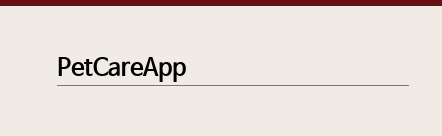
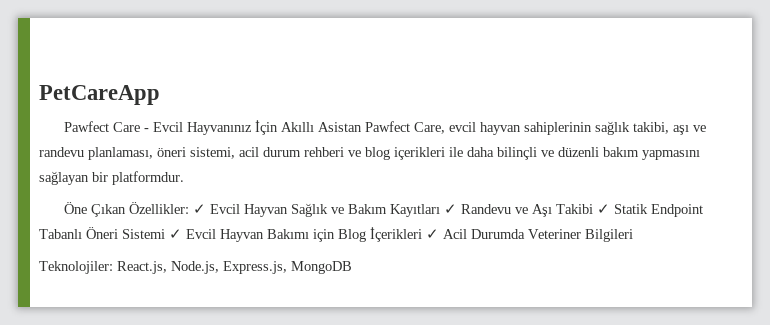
(186, 69) none -> [63,120,706,135] [39,147,700,160] [39,171,184,185] [63,202,703,217] [39,227,633,242] [39,261,352,274] // Pawfect Care - Evcil Hayvanınız İçin Akıllı Asistan Pawfect Care, evcil hayvan sahiplerinin sağlık takibi, aşı ve randevu planlaması, öneri sistemi, acil durum rehberi ve blog içerikleri ile daha bilinçli ve düzenli bakım yapmasını sağlayan bir platformdur. // Öne Çıkan Özellikler: ✓ Evcil Hayvan Sağlık ve Bakım Kayıtları ✓ Randevu ve Aşı Takibi ✓ Statik Endpoint Tabanlı Öneri Sistemi ✓ Evcil Hayvan Bakımı için Blog İçerikleri ✓ Acil Durumda Veteriner Bilgileri // Teknolojiler: React.js, Node.js, Express.js, MongoDB

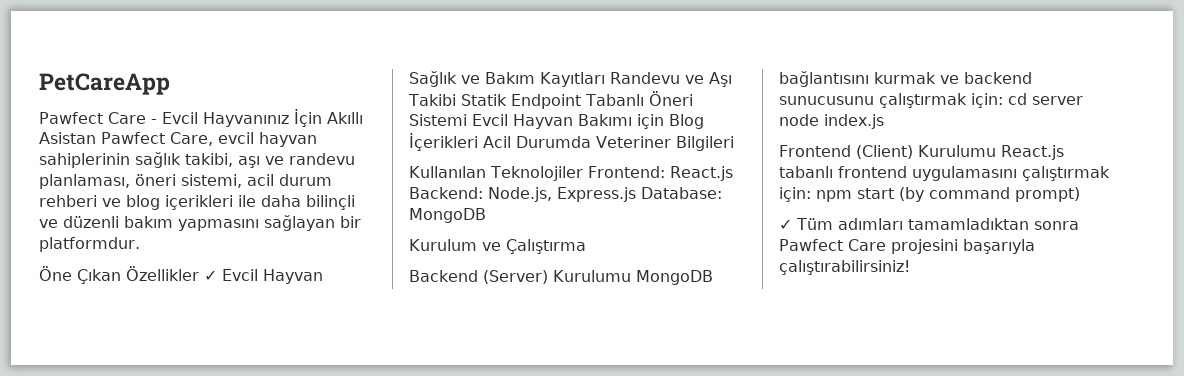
[128,202,189,214] Özellikler: -> [126,266,199,281] Özellikler
[443,204,457,214] ✓ -> (605, 79) none
[596,204,610,214] ✓ -> (456, 100) none
[169,229,182,239] ✓ -> (467, 120) none
[426,229,439,239] ✓ -> (478, 142) none
[39,261,352,274] Teknolojiler: React.js, Node.js, Express.js, MongoDB -> [409,166,733,181] [409,187,722,202] [409,208,486,223] [409,239,586,254] [409,270,713,285] [779,71,1032,87] [779,93,1083,108] [779,114,884,129] [779,145,1064,160] [779,166,1110,181] [779,187,1080,202] [779,218,1079,230] [779,239,1035,254] [779,260,910,275] Kullanılan Teknolojiler Frontend: React.js Backend: Node.js, Express.js Database: MongoDB // Kurulum ve Çalıştırma // Backend (Server) Kurulumu MongoDB bağlantısını kurmak ve backend sunucusunu çalıştırmak için: cd server node index.js // Frontend (Client) Kurulumu React.js tabanlı frontend uygulamasını çalıştırmak için: npm start (by command prompt) // ✓ Tüm adımları tamamladıktan sonra Pawfect Care projesini başarıyla çalıştırabilirsiniz!

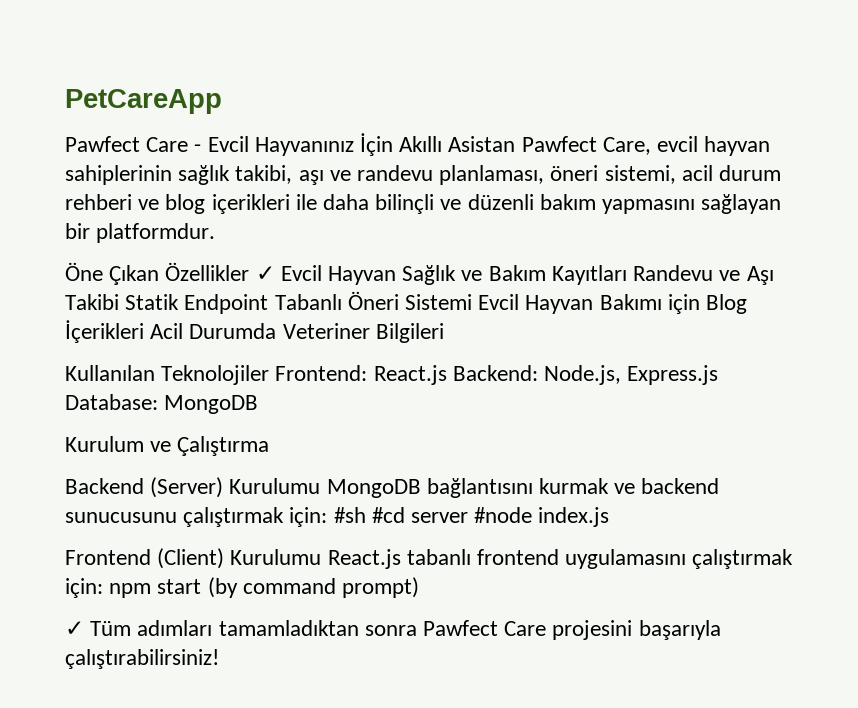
[1008,93,1083,105] [779,114,819,126] cd server node -> [333,507,533,523] #sh #cd server #node

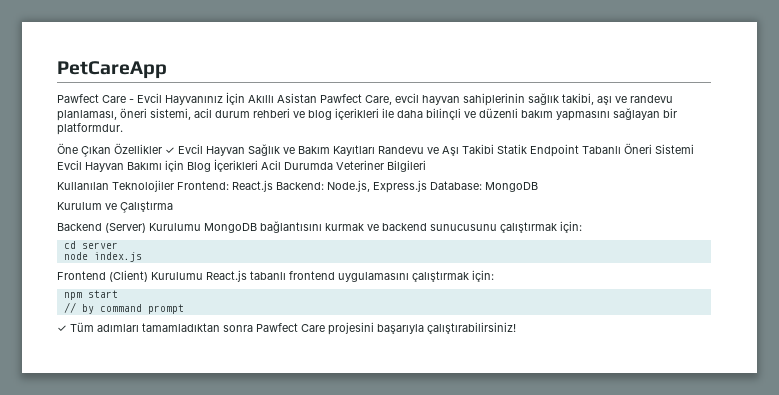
[333,507,405,523] #sh #cd -> [63,241,76,249] // cd
[474,507,533,523] #node -> [63,252,88,260] // node
(103, 588) none -> (494, 276) //
[207,577,420,598] (by command prompt) -> [63,302,184,314] // // by command prompt

